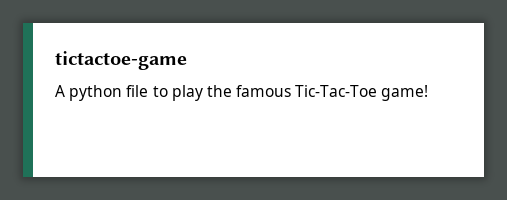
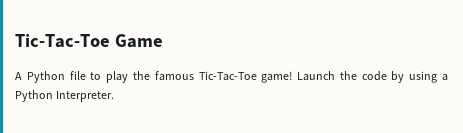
[55,51,187,70] tictactoe-game -> [15,34,163,48] Tic-Tac-Toe Game
[69,85,123,101] python -> [26,71,65,83] Python
(429, 93) none -> [297,71,448,83] [15,90,115,102] Launch the code by using a Python Interpreter.

